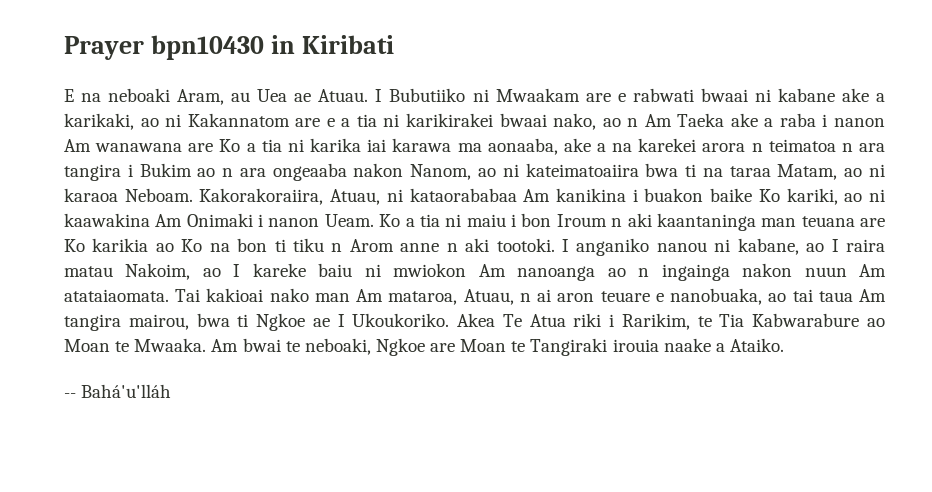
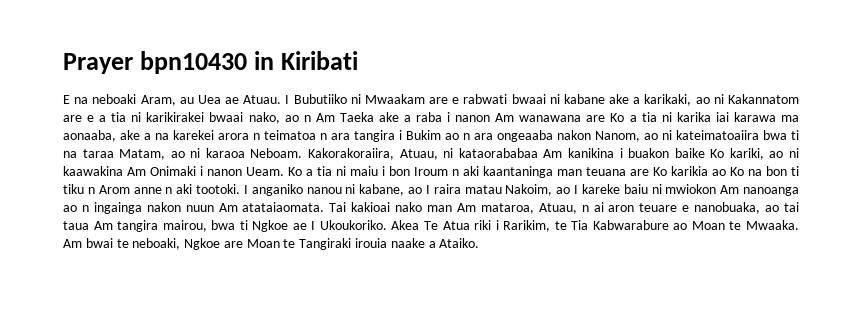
[64,384,172,398] // -- Bahá'u'lláh -> (480, 243) none

